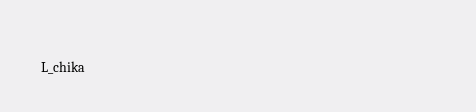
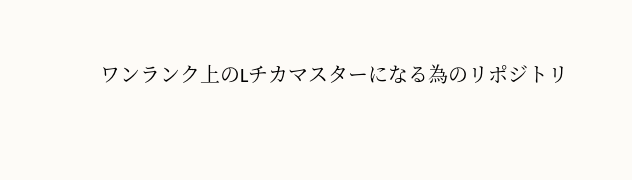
[41,61,85,74] L_chika -> [100,64,568,84] ワンランク上のLチカマスターになる為のリポジトリ

